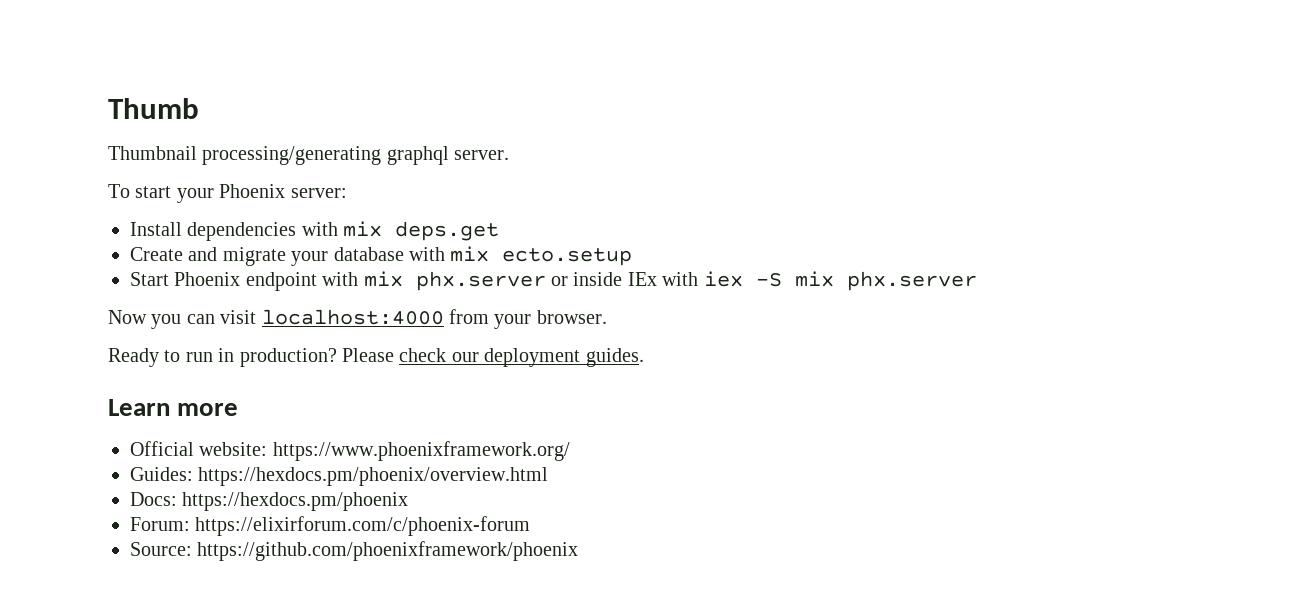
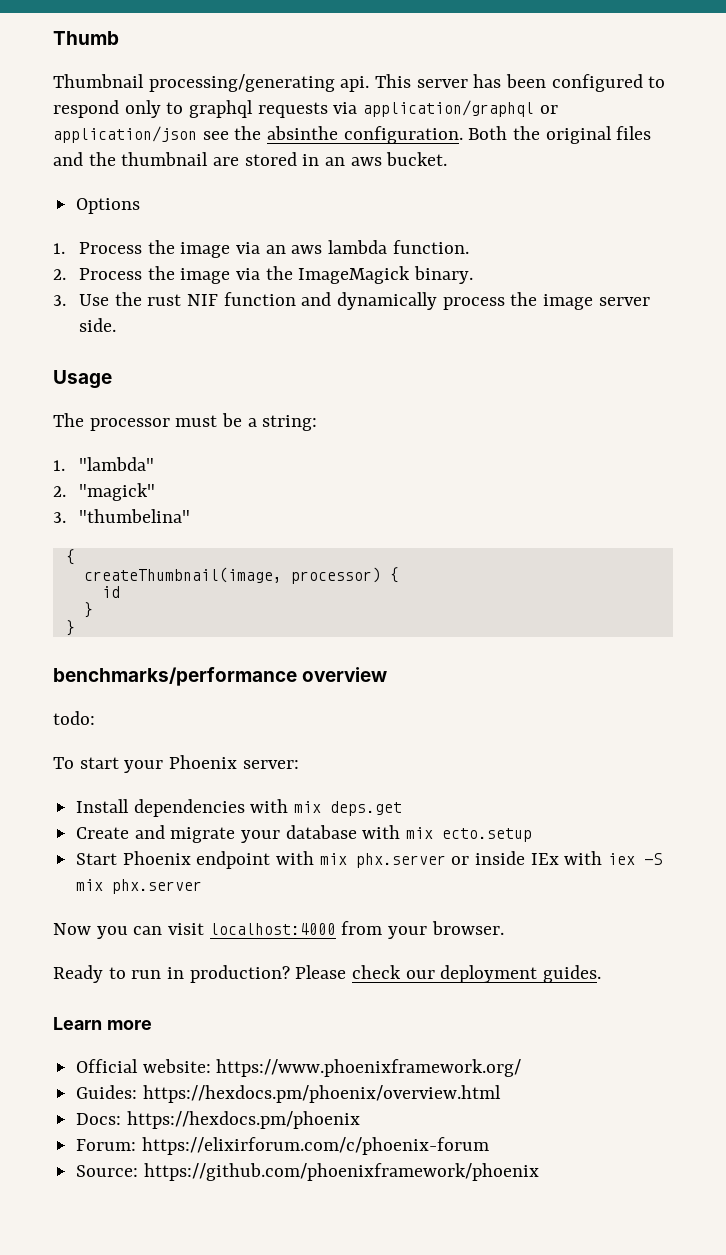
[386,146,510,165] graphql server. -> [340,74,666,92] [53,100,558,118] [53,126,652,144] [53,152,448,166] [76,198,141,214] [53,240,469,258] [53,266,473,284] [53,292,650,310] [78,318,116,332] [53,370,112,389] [53,413,318,431] [53,457,154,471] [53,483,155,501] [53,509,190,523] [65,549,75,565] [83,567,399,584] [101,586,120,598] [83,602,93,618] [65,620,75,636] [53,667,388,686] [53,711,95,725] api. This server has been configured to respond only to graphql requests via application/graphql or application/json see the absinthe configuration. Both the original files and the thumbnail are stored in an aws bucket. // Options // 1. Process the image via an aws lambda function. // 2. Process the image via the ImageMagick binary. // 3. Use the rust NIF function and dynamically process the image server side. // Usage // The processor must be a string: // 1. "lambda" // 2. "magick" // 3. "thumbelina" // { // createThumbnail(image, processor) { // id // } // } // benchmarks/performance overview // todo:

